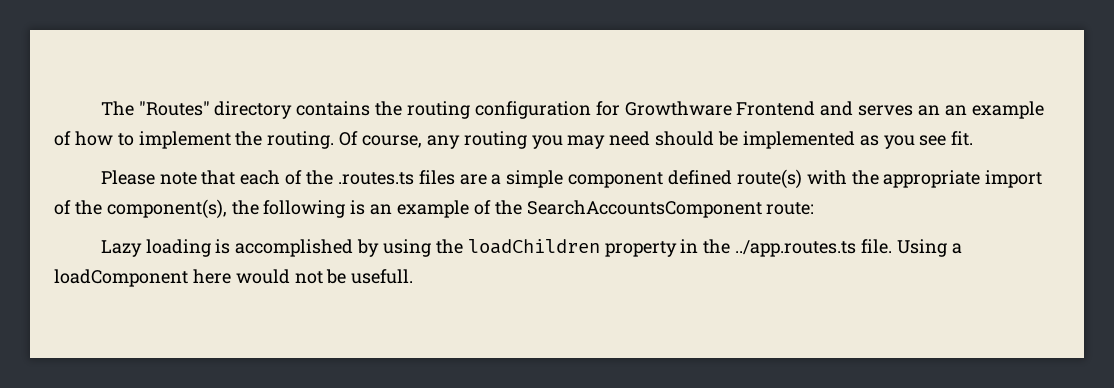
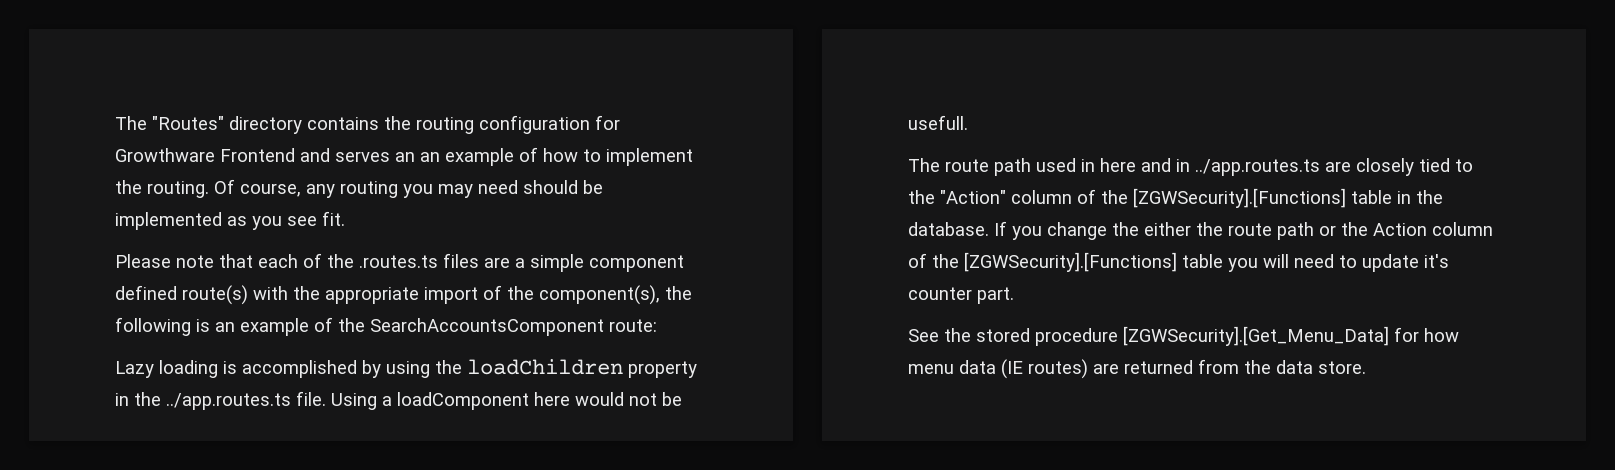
(414, 276) none -> [908,158,1473,176] [908,188,1443,208] [908,221,1493,240] [908,252,1449,272] [908,287,1014,304] [908,326,1459,346] [908,359,1366,379] // The route path used in here and in ../app.routes.ts are closely tied to the "Action" column of the [ZGWSecurity].[Functions] table in the database. If you change the either the route path or the Action column of the [ZGWSecurity].[Functions] table you will need to update it's counter part. // See the stored procedure [ZGWSecurity].[Get_Menu_Data] for how menu data (IE routes) are returned from the data store.

